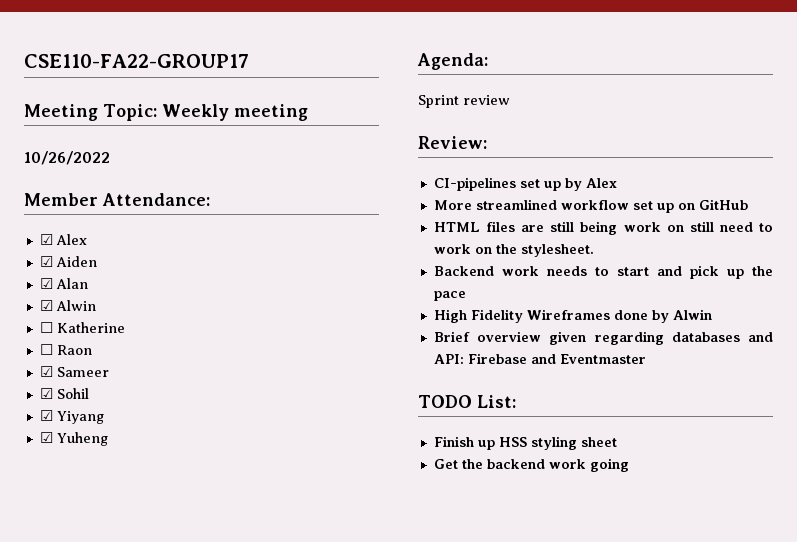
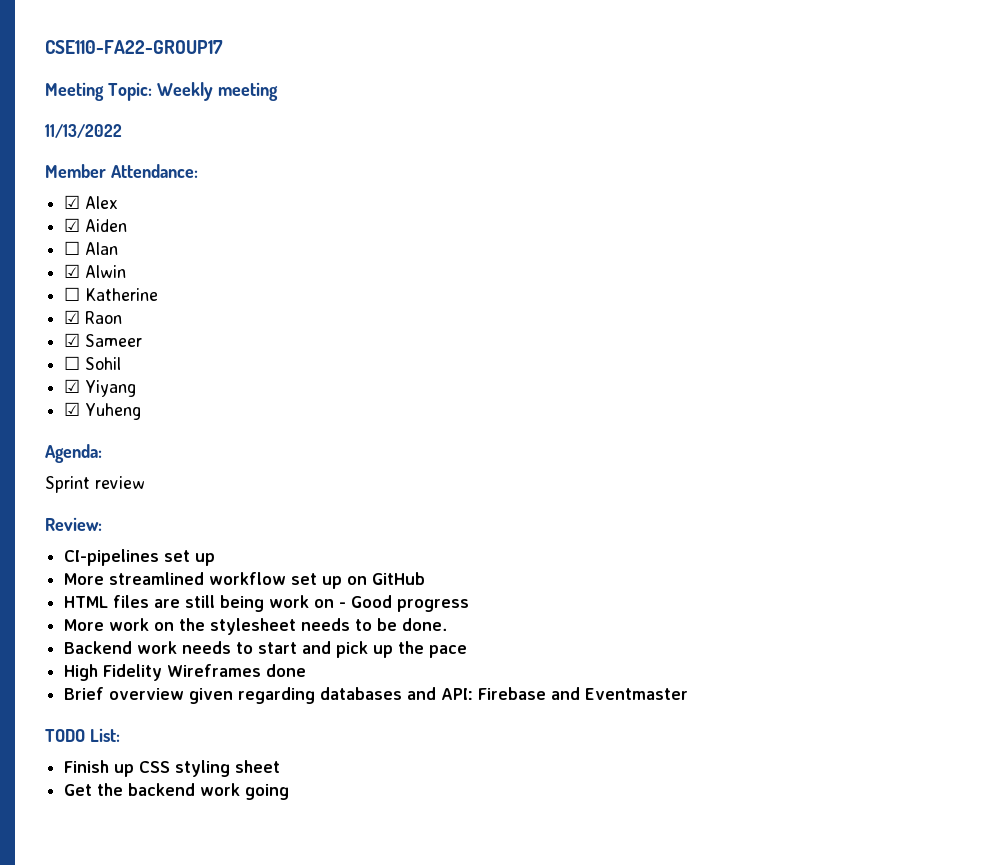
[24,151,110,165] 10/26/2022 -> [45,124,122,138] 11/13/2022
[39,278,53,289] ☑ -> [64,241,81,255] ☐
[39,344,53,355] ☐ -> [64,310,81,324] ☑
[39,388,53,399] ☑ -> [64,356,81,370] ☐
[564,178,617,191] by Alex -> (216, 559) none
[689,221,773,232] [433,244,594,257] still need to work on the stylesheet. -> [339,595,470,612] [64,618,448,635] - Good progress // More work on the stylesheet needs to be done.
[651,309,712,323] by Alwin -> (307, 670) none
[498,437,527,447] HSS -> [139,761,171,773] CSS

